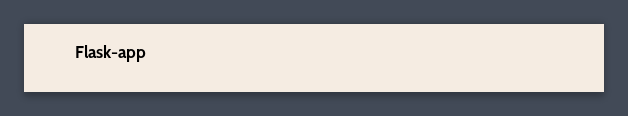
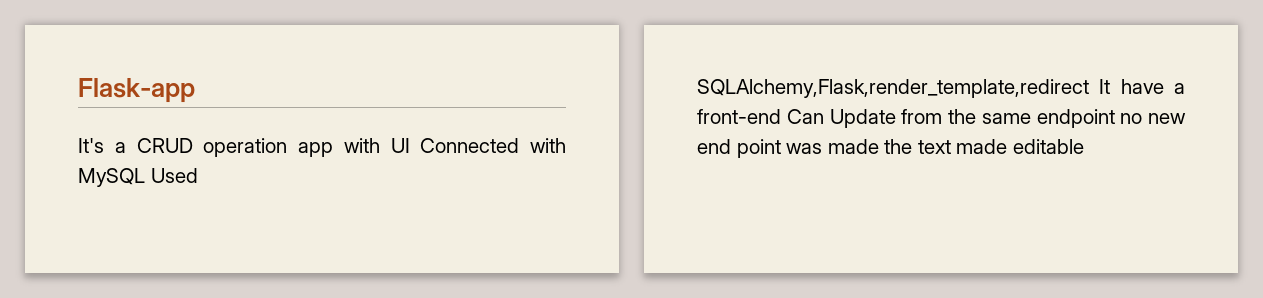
(146, 53) none -> [78,138,566,157] [78,168,198,187] [697,79,1185,98] [697,109,1186,128] [697,139,1084,158] // It's a CRUD operation app with UI Connected with MySQL Used SQLAlchemy,Flask,render_template,redirect It have a front-end Can Update from the same endpoint no new end point was made the text made editable

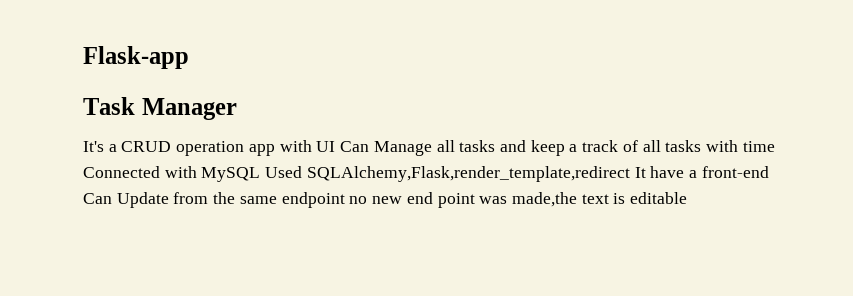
(195, 90) none -> [83,97,237,120] // Task Manager
(410, 145) none -> [340,140,775,156] Can Manage all tasks and keep a track of all tasks with time
[827,139,1008,154] made the text made -> [511,192,626,207] made,the text is

